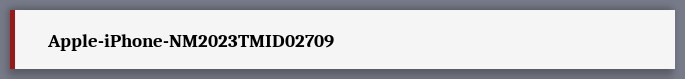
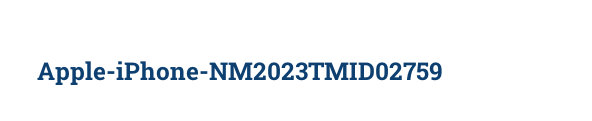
[47,34,334,51] Apple-iPhone-NM2023TMID02709 -> [37,61,443,85] Apple-iPhone-NM2023TMID02759

